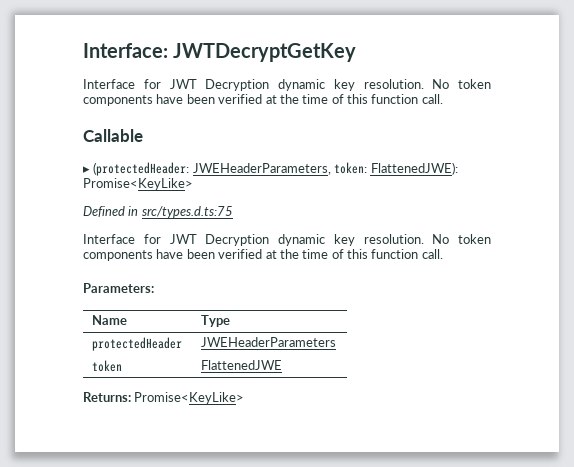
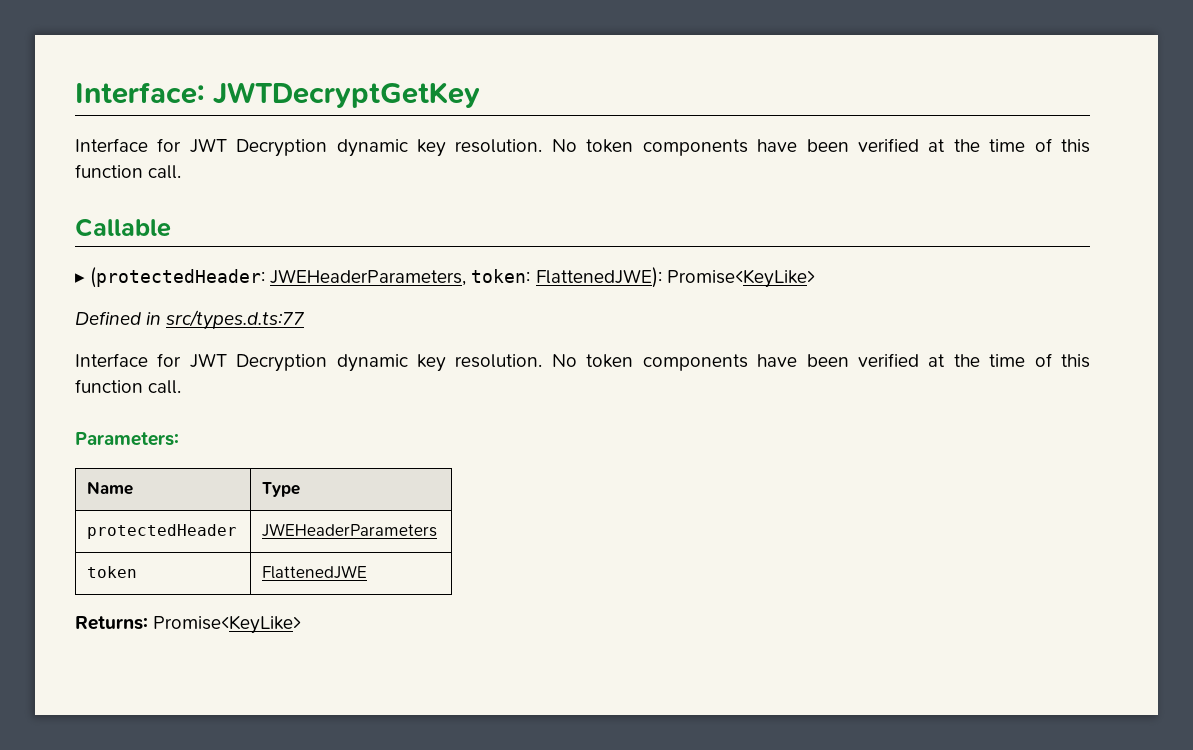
[141,206,233,218] src/types.d.ts:75 -> [166,310,306,330] src/types.d.ts:77

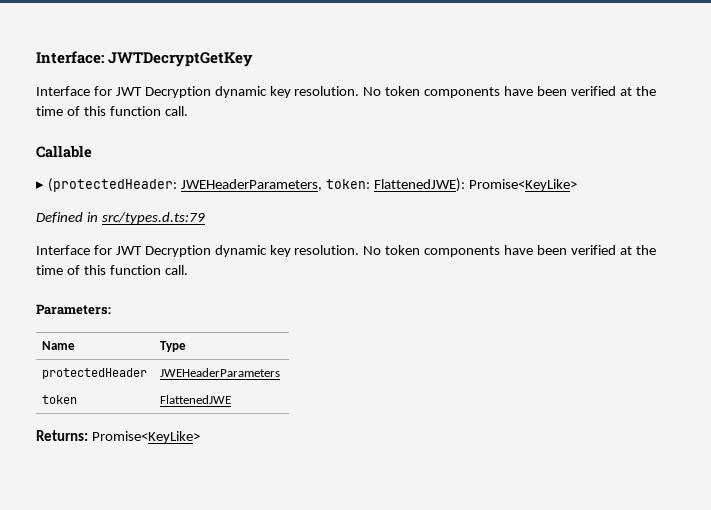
[166,310,306,330] src/types.d.ts:77 -> [101,212,205,224] src/types.d.ts:79

